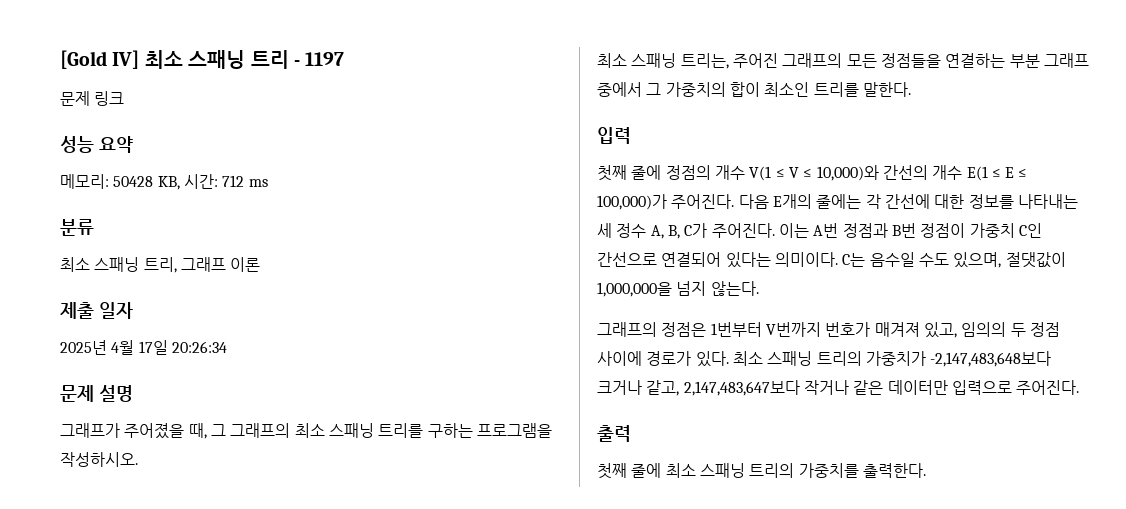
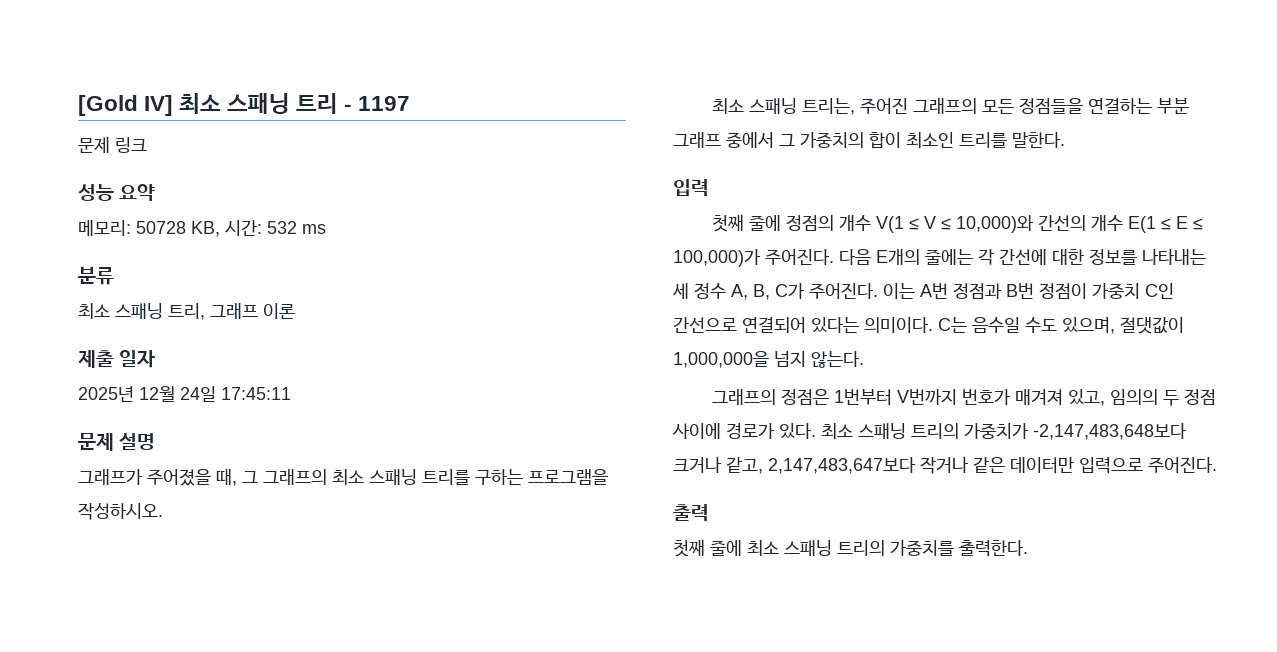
[113,176,154,187] 50428 -> [136,221,186,234] 50728
[222,175,245,187] 712 -> [267,221,297,234] 532
[111,340,227,355] 4월 17일 20:26:34 -> [139,386,291,402] 12월 24일 17:45:11

